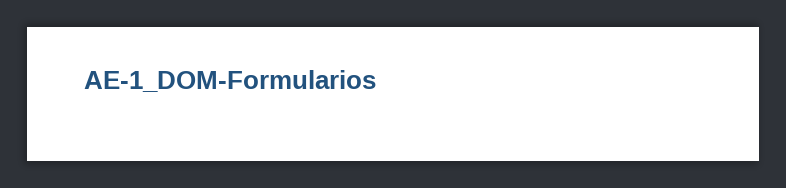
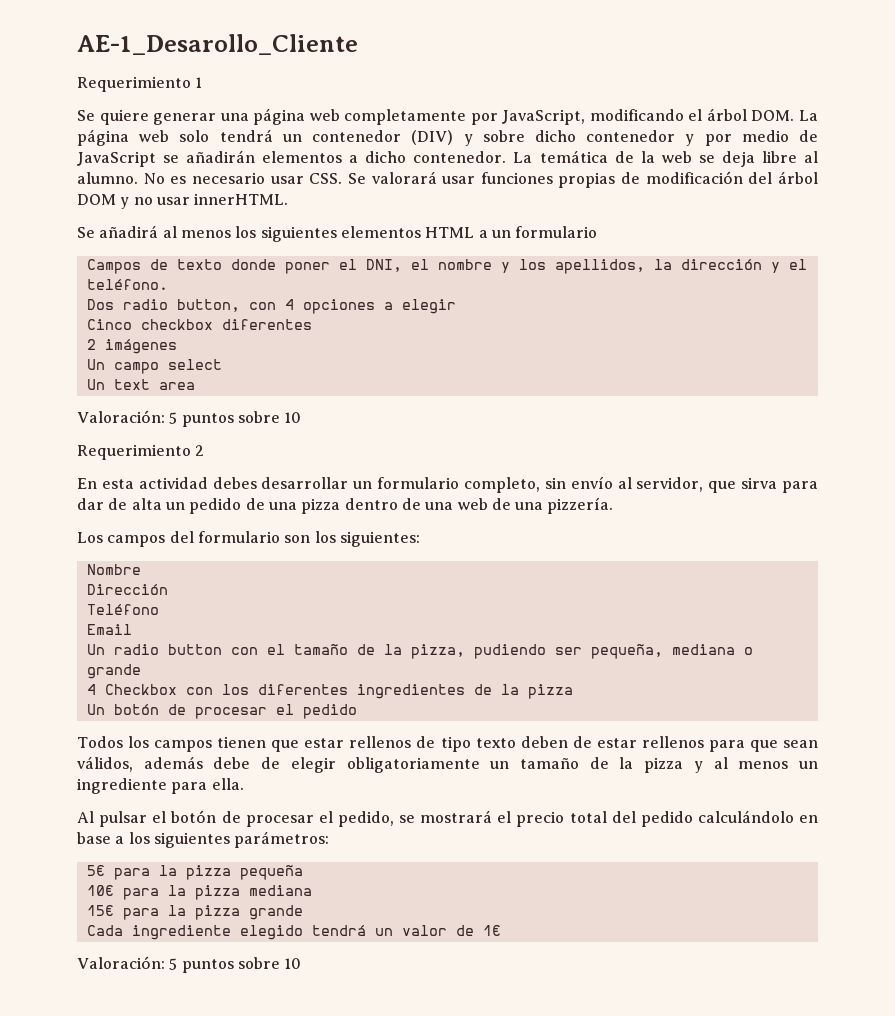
[84,70,376,92] AE-1_DOM-Formularios -> [77,34,358,55] [77,76,203,92] [77,108,819,125] [77,129,818,146] [77,150,819,167] [77,171,818,188] [77,193,289,209] [77,225,598,242] [86,259,807,274] [86,279,168,290] [86,299,456,314] [86,319,312,330] [86,339,177,354] [86,359,222,374] [86,379,195,390] [77,410,302,427] [77,444,205,460] [77,476,818,493] [77,497,614,514] [77,531,420,547] [86,564,141,575] [86,584,168,595] [86,604,159,615] [86,624,132,635] [86,644,753,659] [86,664,141,679] [86,684,573,699] [86,704,357,719] [77,736,818,752] [77,756,818,773] [77,778,244,794] [77,810,818,827] [77,831,330,848] [86,865,303,880] [86,885,312,900] [86,905,303,920] [86,925,501,940] [77,956,302,973] AE-1_Desarollo_Cliente // Requerimiento 1 // Se quiere generar una página web completamente por JavaScript, modificando el árbol DOM. La página web solo tendrá un contenedor (DIV) y sobre dicho contenedor y por medio de JavaScript se añadirán elementos a dicho contenedor. La temática de la web se deja libre al alumno. No es necesario usar CSS. Se valorará usar funciones propias de modificación del árbol DOM y no usar innerHTML. // Se añadirá al menos los siguientes elementos HTML a un formulario // Campos de texto donde poner el DNI, el nombre y los apellidos, la dirección y el teléfono. // Dos radio button, con 4 opciones a elegir // Cinco checkbox diferentes // 2 imágenes // Un campo select // Un text area // Valoración: 5 puntos sobre 10 // Requerimiento 2 // En esta actividad debes desarrollar un formulario completo, sin envío al servidor, que sirva para dar de alta un pedido de una pizza dentro de una web de una pizzería. // Los campos del formulario son los siguientes: // Nombre // Dirección // Teléfono // Email // Un radio button con el tamaño de la pizza, pudiendo ser pequeña, mediana o grande // 4 Checkbox con los diferentes ingredientes de la pizza // Un botón de procesar el pedido // Todos los campos tienen que estar rellenos de tipo texto deben de estar rellenos para que sean válidos, además debe de elegir obligatoriamente un tamaño de la pizza y al menos un ingrediente para ella. // Al pulsar el botón de procesar el pedido, se mostrará el precio total del pedido calculándolo en base a los siguientes parámetros: // 5€ para la pizza pequeña // 10€ para la pizza mediana // 15€ para la pizza grande // Cada ingrediente elegido tendrá un valor de 1€ // Valoración: 5 puntos sobre 10

